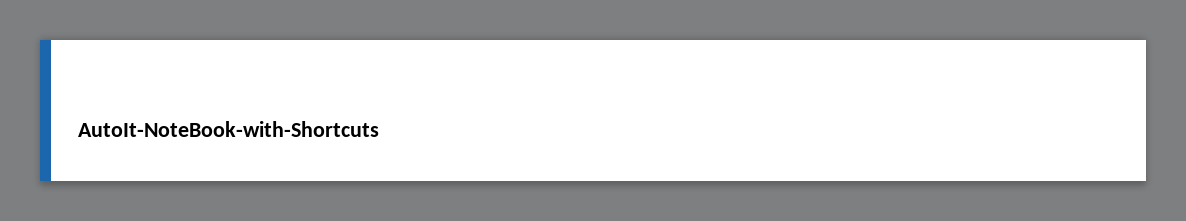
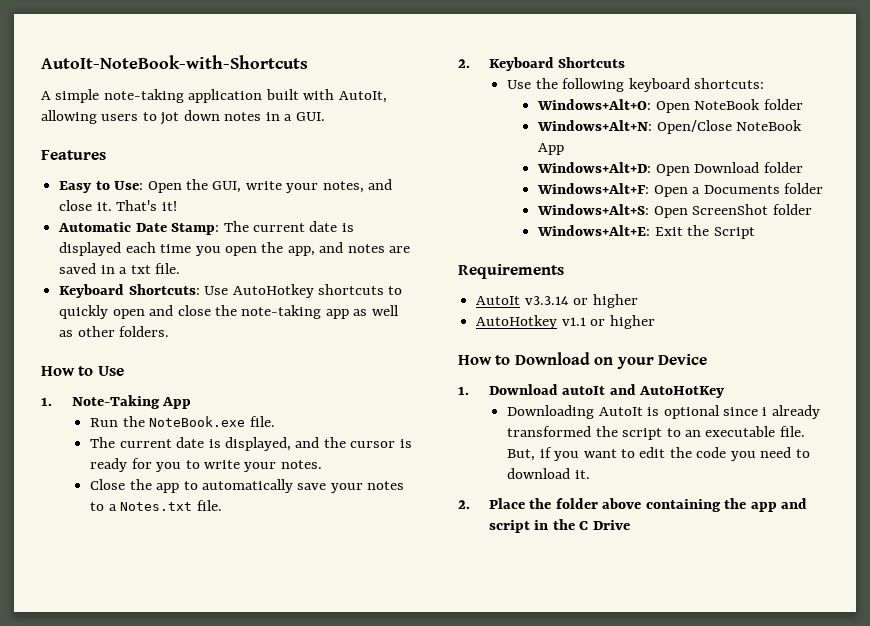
(379, 129) none -> [41,89,387,103] [41,110,325,125] [41,150,106,160] [59,179,393,193] [59,200,177,211] [58,221,354,235] [59,242,411,256] [59,263,180,274] [59,284,403,298] [59,305,399,319] [59,326,170,337] [41,366,124,376] [41,395,192,409] [90,416,275,427] [90,437,412,451] [90,458,322,472] [90,479,405,493] [90,500,222,511] [458,57,626,71] [507,78,764,92] [537,99,803,113] [537,120,803,134] [538,143,565,155] [537,162,803,176] [537,183,824,197] [537,204,812,218] [537,225,755,239] [458,264,564,279] [476,294,638,308] [476,315,655,329] [458,352,708,369] [458,384,725,398] [507,405,820,419] [507,426,805,440] [507,447,810,461] [507,468,590,479] [458,498,808,512] [489,519,630,533] // A simple note-taking application built with AutoIt, allowing users to jot down notes in a GUI. // Features // Easy to Use: Open the GUI, write your notes, and close it. That's it! // Automatic Date Stamp: The current date is displayed each time you open the app, and notes are saved in a txt file. // Keyboard Shortcuts: Use AutoHotkey shortcuts to quickly open and close the note-taking app as well as other folders. // How to Use // 1. Note-Taking App // Run the NoteBook.exe file. // The current date is displayed, and the cursor is ready for you to write your notes. // Close the app to automatically save your notes to a Notes.txt file. // 2. Keyboard Shortcuts // Use the following keyboard shortcuts: // Windows+Alt+O: Open NoteBook folder // Windows+Alt+N: Open/Close NoteBook App // Windows+Alt+D: Open Download folder // Windows+Alt+F: Open a Documents folder // Windows+Alt+S: Open ScreenShot folder // Windows+Alt+E: Exit the Script // Requirements // AutoIt v3.3.14 or higher // AutoHotkey v1.1 or higher // How to Download on your Device // 1. Download autoIt and AutoHotKey // Downloading AutoIt is optional since i already transformed the script to an executable file. But, if you want to edit the code you need to download it. // 2. Place the folder above containing the app and script in the C Drive

